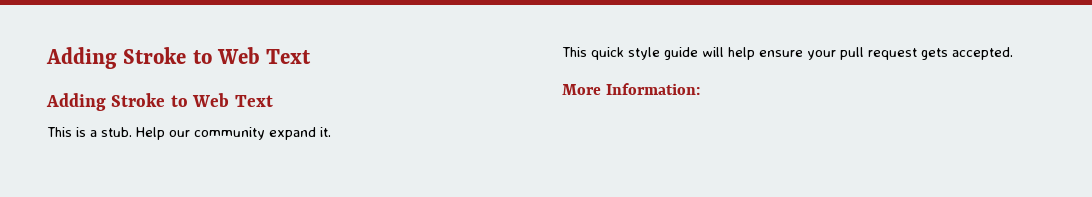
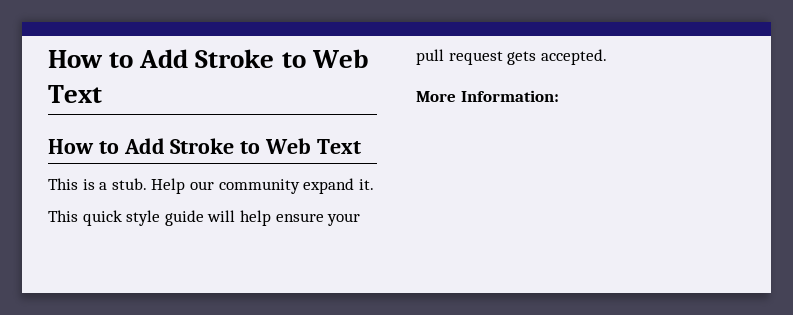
[46,47,312,69] [46,93,106,111] Adding Stroke to Web Text // Adding -> [48,49,368,68] [48,85,102,103] [48,138,165,154] How to Add Stroke to Web Text // How to Add

